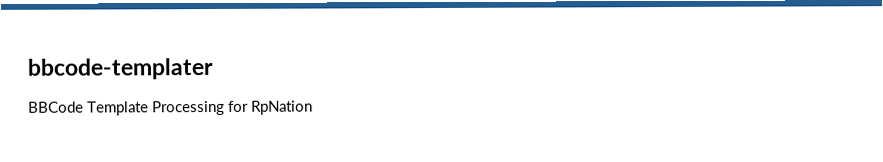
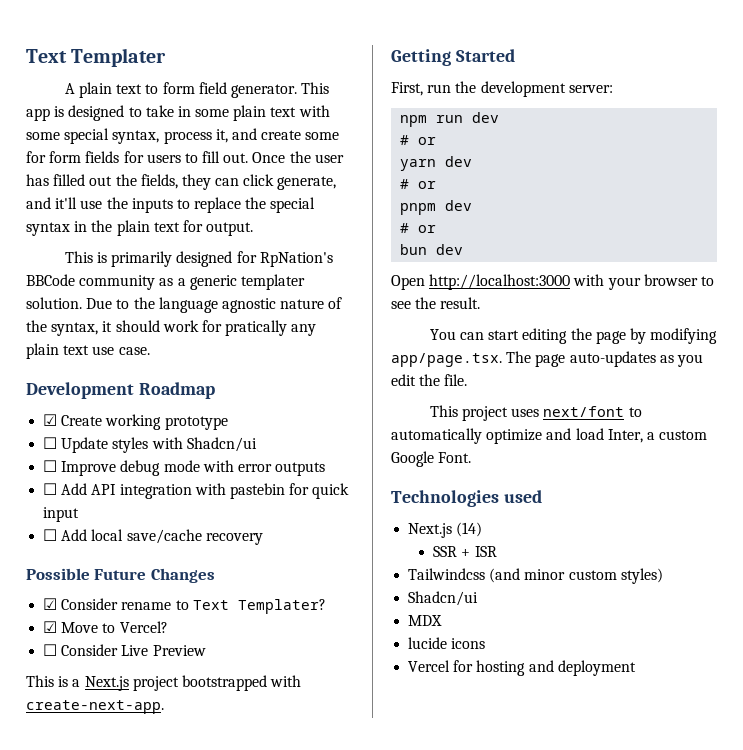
[27,57,213,80] [28,100,313,116] bbcode-templater // BBCode Template Processing for RpNation -> [26,48,167,67] [64,82,330,98] [26,105,330,121] [26,128,340,144] [26,151,344,163] [26,174,337,190] [26,197,316,213] [26,220,254,236] [64,251,333,267] [26,274,305,290] [26,297,343,313] [26,320,317,336] [26,343,150,359] [26,382,215,399] [43,414,228,430] [43,437,257,453] [43,460,326,476] [43,483,350,499] [43,507,80,522] [43,529,263,545] [26,568,215,583] [43,598,326,614] [43,621,168,633] [43,644,206,656] [26,675,302,691] [26,700,164,714] [391,49,515,66] [391,81,613,97] [400,112,500,127] [400,135,437,145] [400,156,473,171] [400,179,437,189] [400,200,473,215] [400,223,437,233] [400,244,464,255] [391,274,714,290] [391,297,481,309] [429,328,718,344] [391,351,703,367] [391,374,468,386] [429,405,642,421] [391,428,708,444] [391,451,472,467] [391,490,542,507] [408,522,483,538] [433,546,497,557] [408,568,663,584] [408,591,479,606] [408,615,443,626] [408,637,486,649] [408,660,636,676] Text Templater // A plain text to form field generator. This app is designed to take in some plain text with some special syntax, process it, and create some for form fields for users to fill out. Once the user has filled out the fields, they can click generate, and it'll use the inputs to replace the special syntax in the plain text for output. // This is primarily designed for RpNation's BBCode community as a generic templater solution. Due to the language agnostic nature of the syntax, it should work for pratically any plain text use case. // Development Roadmap // ☑ Create working prototype // ☐ Update styles with Shadcn/ui // ☐ Improve debug mode with error outputs // ☐ Add API integration with pastebin for quick input // ☐ Add local save/cache recovery // Possible Future Changes // ☑ Consider rename to Text Templater? // ☑ Move to Vercel? // ☐ Consider Live Preview // This is a Next.js project bootstrapped with create-next-app. // Getting Started // First, run the development server: // npm run dev // # or // yarn dev // # or // pnpm dev // # or // bun dev // Open http://localhost:3000 with your browser to see the result. // You can start editing the page by modifying app/page.tsx. The page auto-updates as you edit the file. // This project uses next/font to automatically optimize and load Inter, a custom Google Font. // Technologies used // Next.js (14) // SSR + ISR // Tailwindcss (and minor custom styles) // Shadcn/ui // MDX // lucide icons // Vercel for hosting and deployment

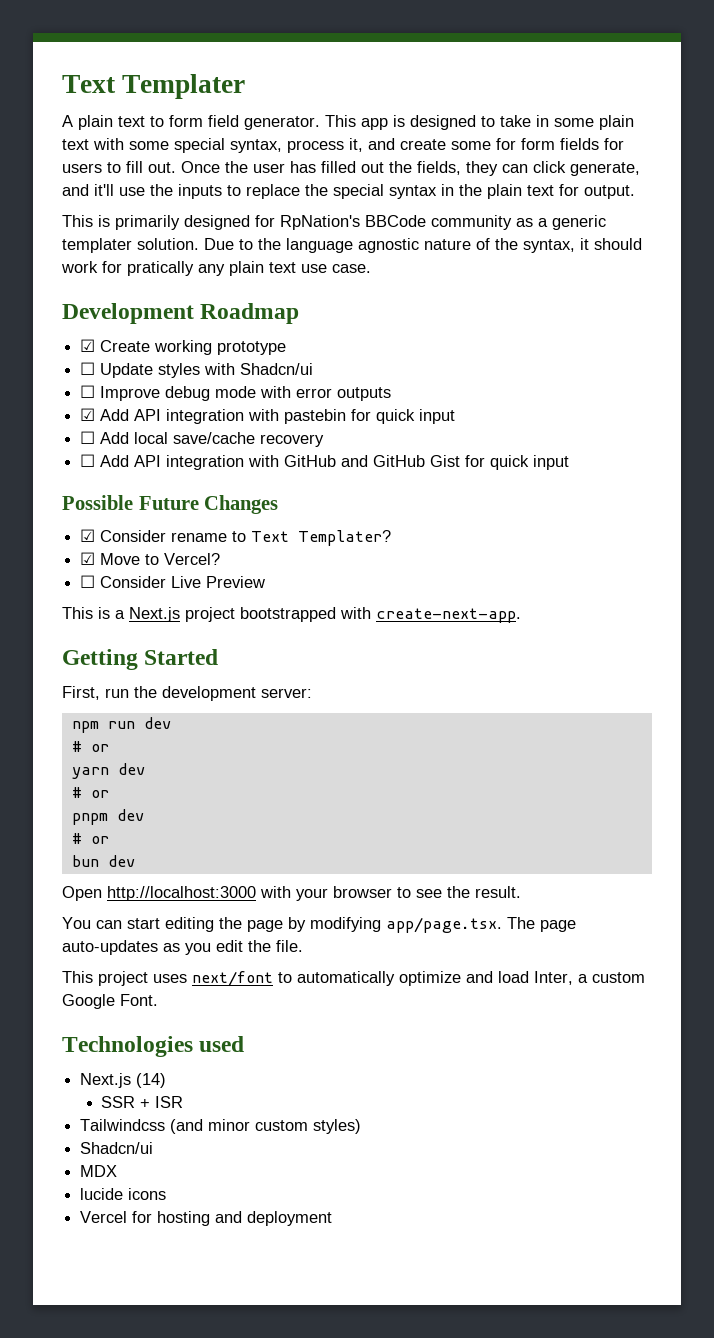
[43,483,58,495] ☐ -> [80,408,96,421] ☑
(263, 539) none -> [80,454,570,470] // ☐ Add API integration with GitHub and GitHub Gist for quick input

